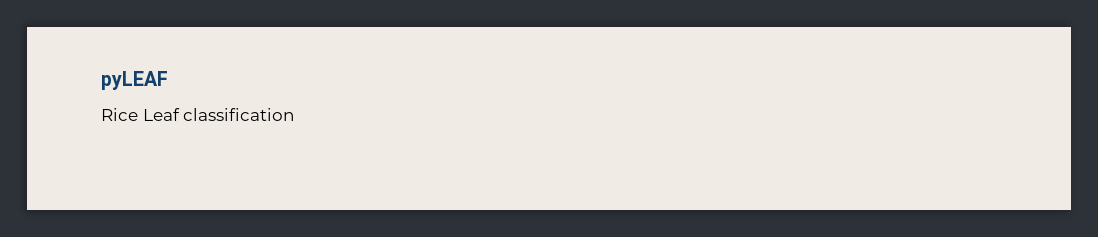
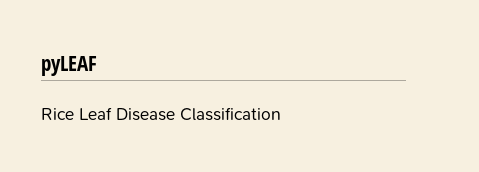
[183,108,296,121] classification -> [116,107,281,121] Disease Classification

